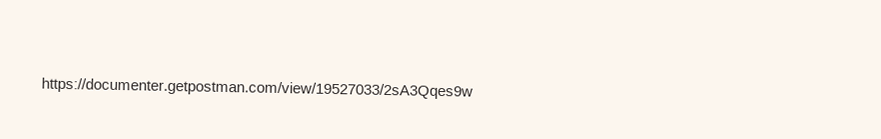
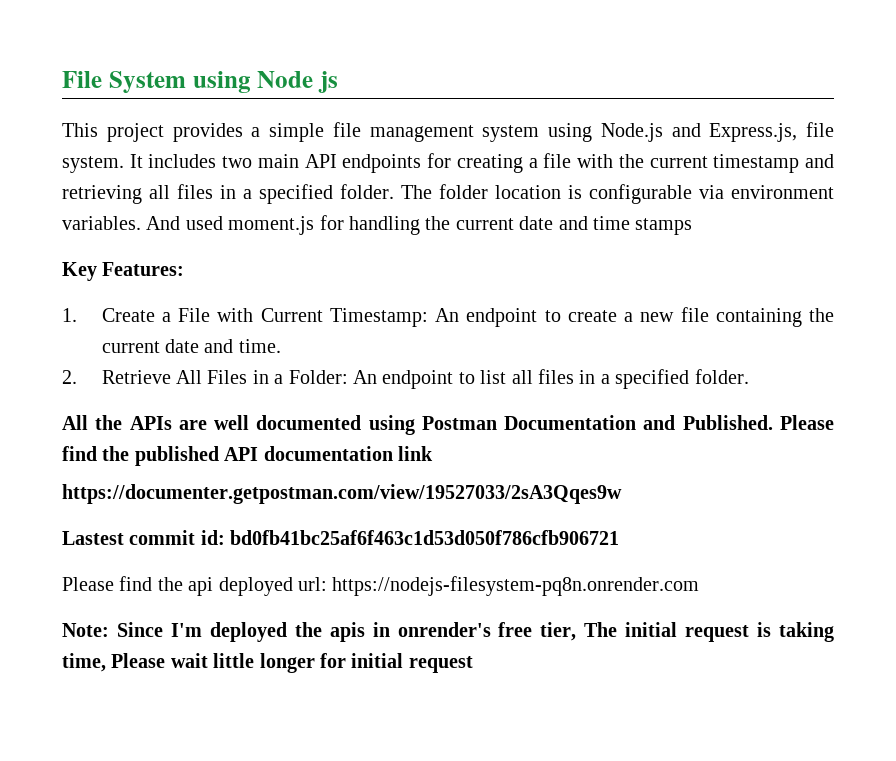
[41,77,473,100] https://documenter.getpostman.com/view/19527033/2sA3Qqes9w -> [62,71,338,93] [62,122,834,142] [62,153,835,173] [62,184,834,204] [62,215,693,235] [62,262,185,281] [62,307,834,327] [101,339,281,353] [62,369,749,389] [62,415,834,435] [62,446,433,466] [62,484,622,504] [62,530,620,545] [62,576,700,596] [62,622,835,642] [62,653,473,673] File System using Node js // This project provides a simple file management system using Node.js and Express.js, file system. It includes two main API endpoints for creating a file with the current timestamp and retrieving all files in a specified folder. The folder location is configurable via environment variables. And used moment.js for handling the current date and time stamps // Key Features: // 1. Create a File with Current Timestamp: An endpoint to create a new file containing the current date and time. // 2. Retrieve All Files in a Folder: An endpoint to list all files in a specified folder. // All the APIs are well documented using Postman Documentation and Published. Please find the published API documentation link // https://documenter.getpostman.com/view/19527033/2sA3Qqes9w // Lastest commit id: bd0fb41bc25af6f463c1d53d050f786cfb906721 // Please find the api deployed url: https://nodejs-filesystem-pq8n.onrender.com // Note: Since I'm deployed the apis in onrender's free tier, The initial request is taking time, Please wait little longer for initial request

